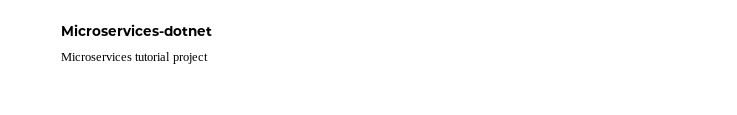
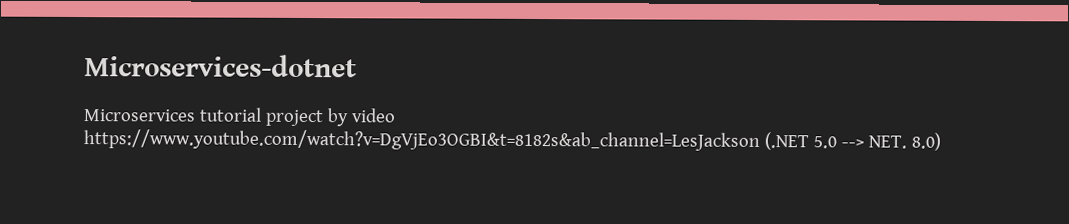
(208, 58) none -> [326,108,396,127] [83,129,941,151] by video https://www.youtube.com/watch?v=DgVjEo3OGBI&t=8182s&ab_channel=LesJackson (.NET 5.0 --> NET. 8.0)

